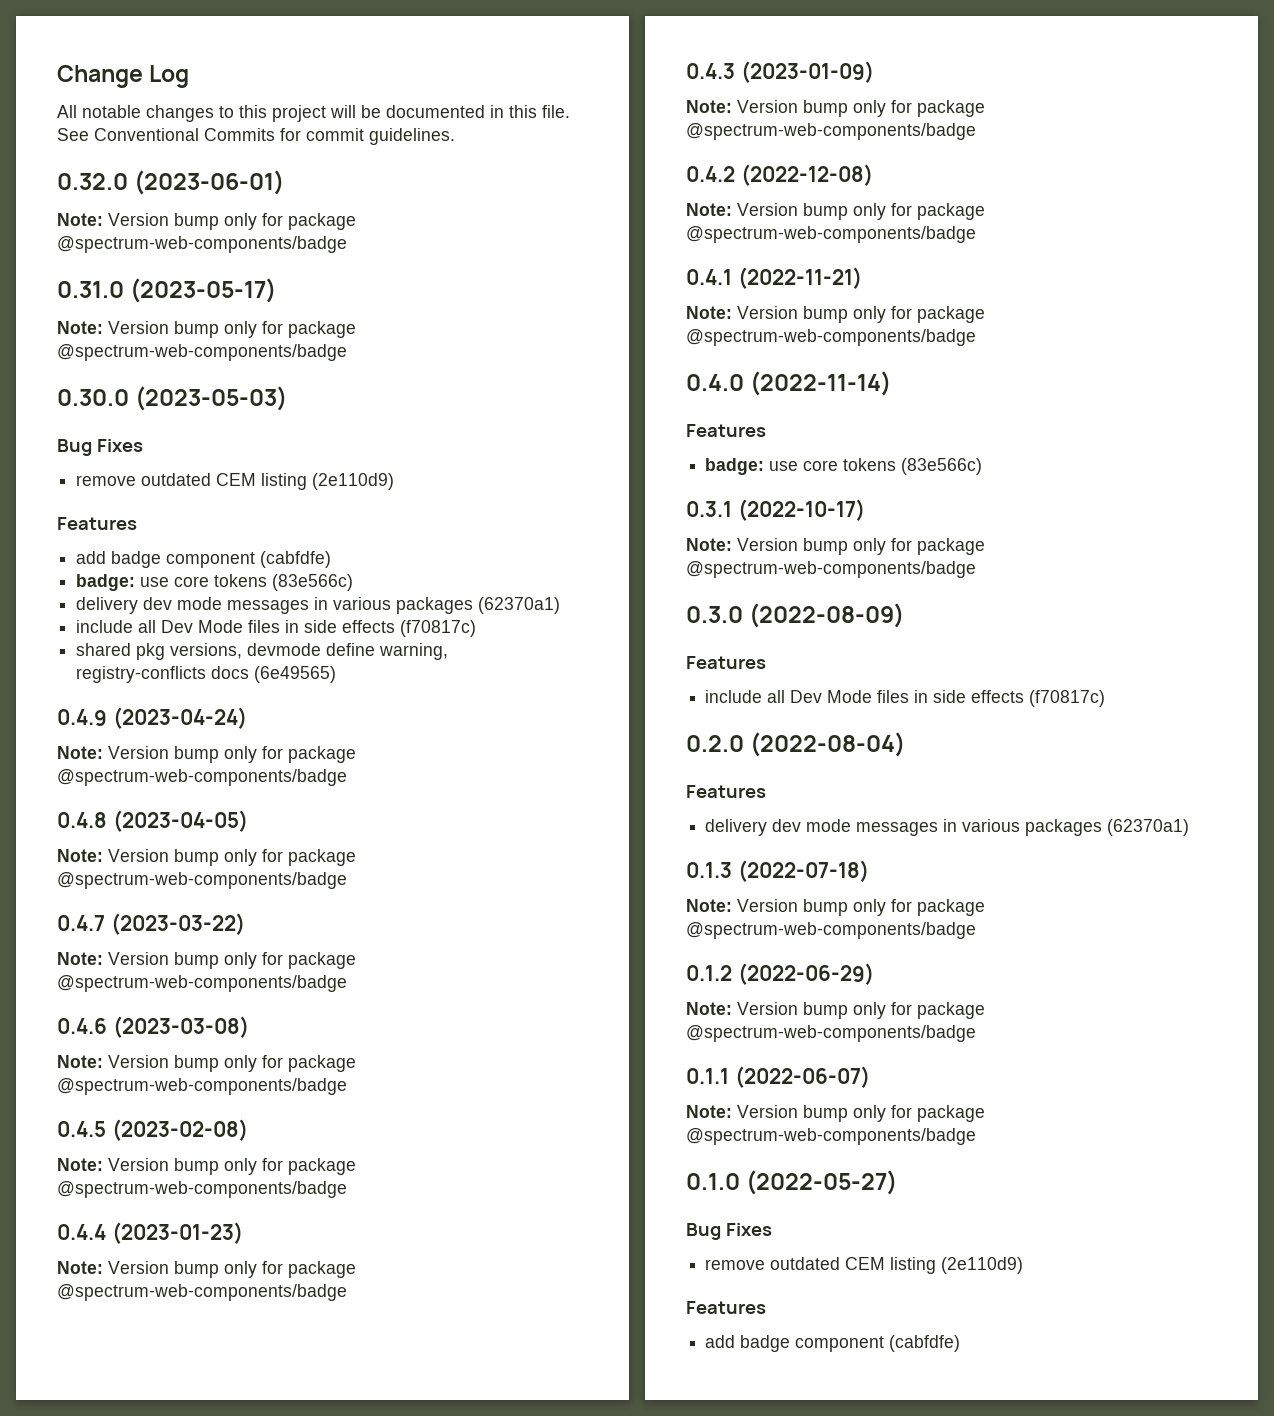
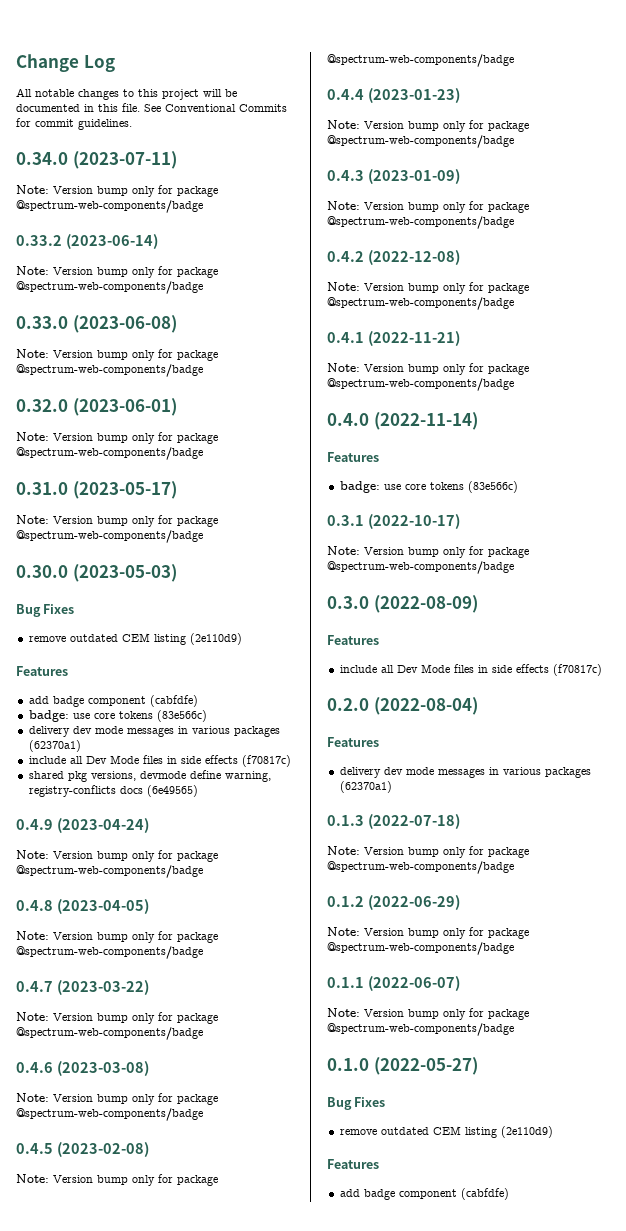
(455, 136) none -> [16,151,177,169] [16,185,218,197] [16,200,203,213] [16,234,158,249] [16,266,218,278] [16,281,203,294] [16,315,177,333] [16,349,218,361] [16,364,203,377] // 0.34.0 (2023-07-11) // Note: Version bump only for package @spectrum-web-components/badge // 0.33.2 (2023-06-14) // Note: Version bump only for package @spectrum-web-components/badge // 0.33.0 (2023-06-08) // Note: Version bump only for package @spectrum-web-components/badge

